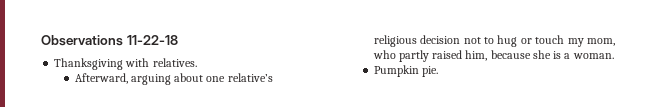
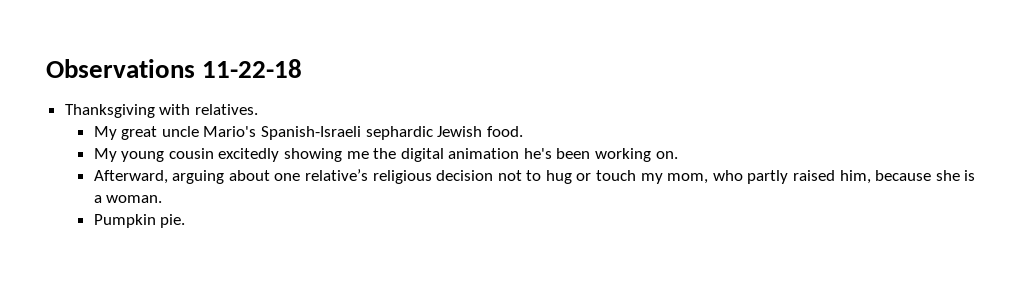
(197, 62) none -> [93,126,523,140] [93,148,678,162] // My great uncle Mario's Spanish-Israeli sephardic Jewish food. // My young cousin excitedly showing me the digital animation he's been working on.

